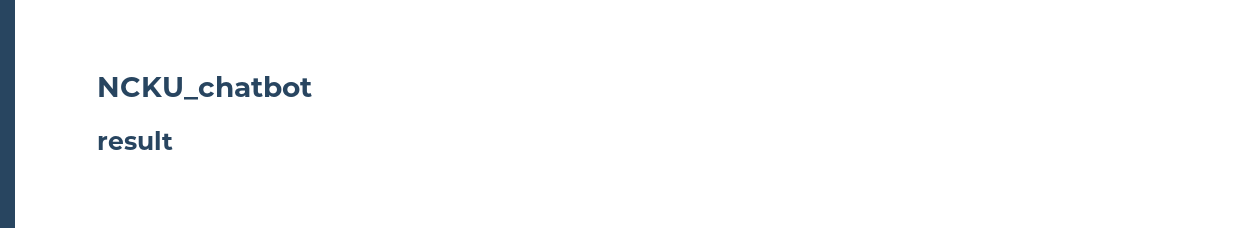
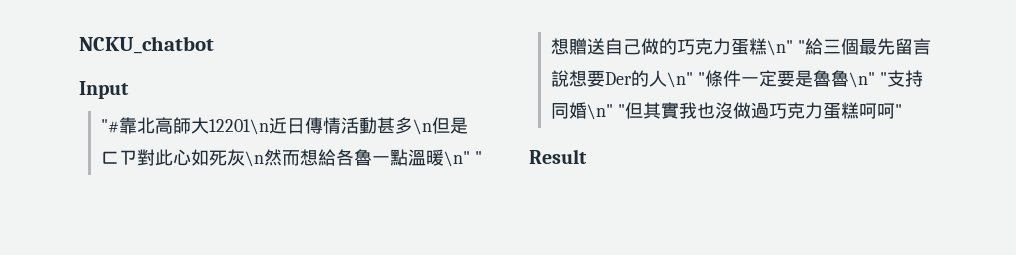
[97,131,173,150] result -> [79,81,129,99] [101,117,469,135] [101,149,482,167] [551,38,931,56] [551,70,923,88] [551,102,902,120] [529,149,587,164] Input // "#靠北高師大12201\n近日傳情活動甚多\n但是ㄈㄗ對此心如死灰\n然而想給各魯一點溫暖\n" "想贈送自己做的巧克力蛋糕\n" "給三個最先留言說想要Der的人\n" "條件一定要是魯魯\n" "支持同婚\n" "但其實我也沒做過巧克力蛋糕呵呵" // Result

